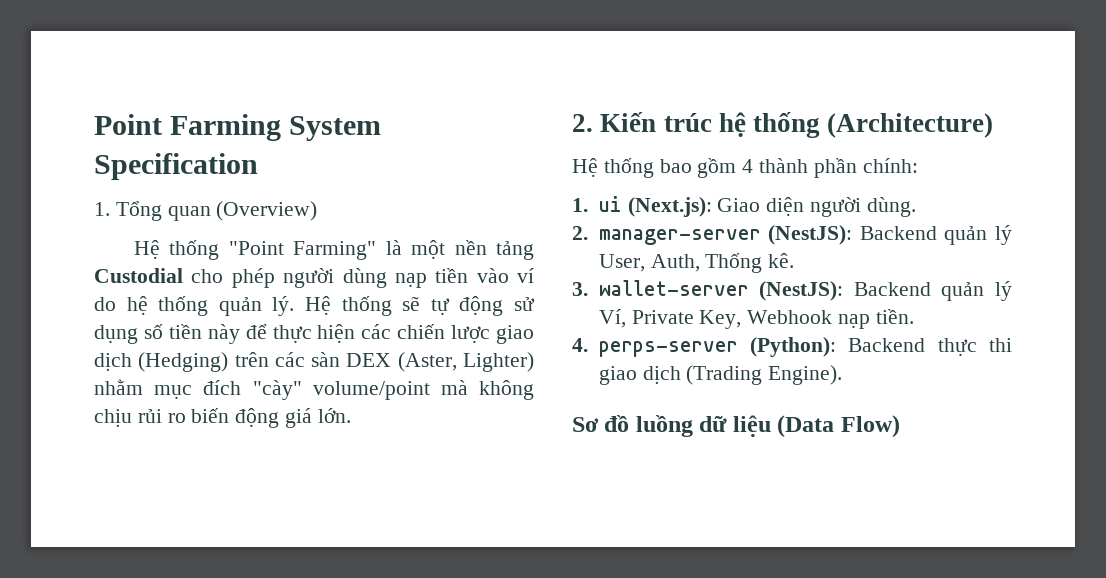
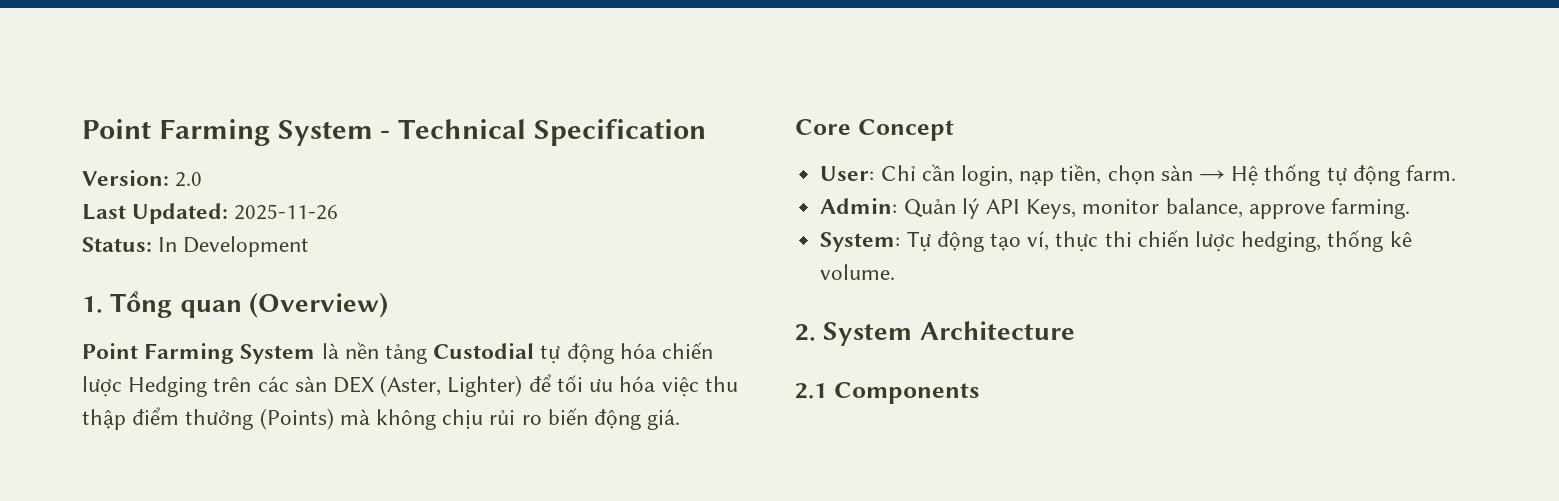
[94,114,382,141] Point Farming System -> [82,119,527,146] Point Farming System - Technical
[94,201,318,221] [133,240,534,260] [94,268,534,288] [94,296,536,316] [94,324,534,344] [94,352,229,372] 1. Tổng quan (Overview) // Hệ thống "Point Farming" là một nền tảng Custodial cho phép người dùng nạp tiền vào ví do hệ thống quản lý. Hệ thống sẽ tự động sử dụng số tiền này để thực hiện các chiến lược giao dịch (Hedging) -> [82,170,203,187] [82,203,339,224] [82,236,310,257] [82,291,388,318] [82,342,714,364] [82,376,208,397] Version: 2.0 // Last Updated: 2025-11-26 // Status: In Development // 1. Tổng quan (Overview) // Point Farming System là nền tảng Custodial tự động hóa chiến lược Hedging
[94,379,430,400] nhằm mục đích "cày" volume/point -> [528,374,738,397] [82,407,334,430] để tối ưu hóa việc thu thập điểm thưởng (Points)
[285,408,351,428] [572,112,994,138] [572,158,918,178] [572,196,916,217] [572,225,1012,245] [598,253,795,273] [572,280,1012,301] [598,309,914,329] [572,337,1012,357] [598,365,843,385] [572,415,900,438] giá lớn. // 2. Kiến trúc hệ thống (Architecture) // Hệ thống bao gồm 4 thành phần chính: // 1. ui (Next.js): Giao diện người dùng. // 2. manager-server (NestJS): Backend quản lý User, Auth, Thống kê. // 3. wallet-server (NestJS): Backend quản lý Ví, Private Key, Webhook nạp tiền. // 4. perps-server (Python): Backend thực thi giao dịch (Trading Engine). // Sơ đồ luồng dữ liệu (Data Flow) -> [647,409,681,430] [795,119,954,141] [820,164,1457,186] [820,198,1410,219] [820,230,1412,252] [820,264,896,280] [795,321,1075,346] [795,382,979,404] giá. // Core Concept // User: Chỉ cần login, nạp tiền, chọn sàn → Hệ thống tự động farm. // Admin: Quản lý API Keys, monitor balance, approve farming. // System: Tự động tạo ví, thực thi chiến lược hedging, thống kê volume. // 2. System Architecture // 2.1 Components

